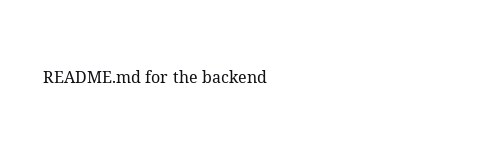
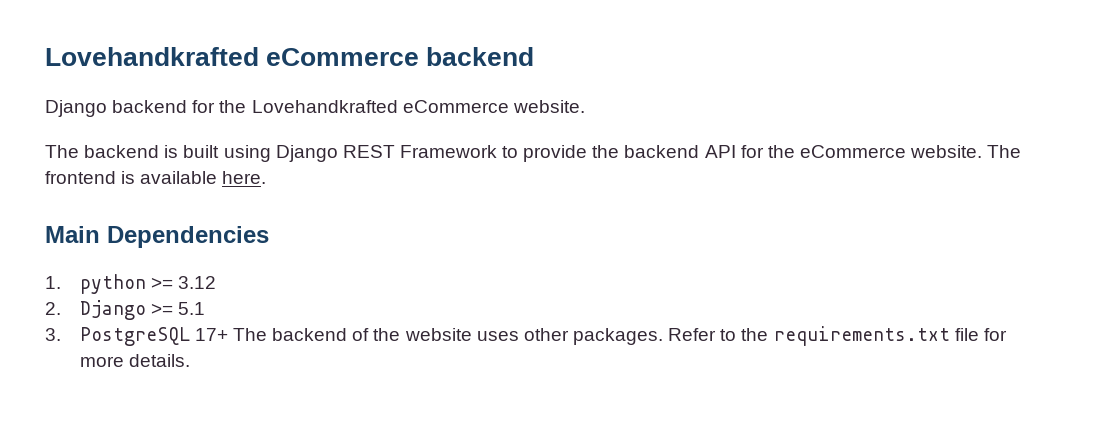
[43,70,267,83] README.md for the backend -> [45,47,535,66] [45,100,585,117] [45,145,1022,162] [45,171,267,184] [45,226,269,248] [45,274,217,294] [45,300,206,320] [45,326,1007,346] [79,354,190,367] Lovehandkrafted eCommerce backend // Django backend for the Lovehandkrafted eCommerce website. // The backend is built using Django REST Framework to provide the backend API for the eCommerce website. The frontend is available here. // Main Dependencies // 1. python >= 3.12 // 2. Django >= 5.1 // 3. PostgreSQL 17+ The backend of the website uses other packages. Refer to the requirements.txt file for more details.

